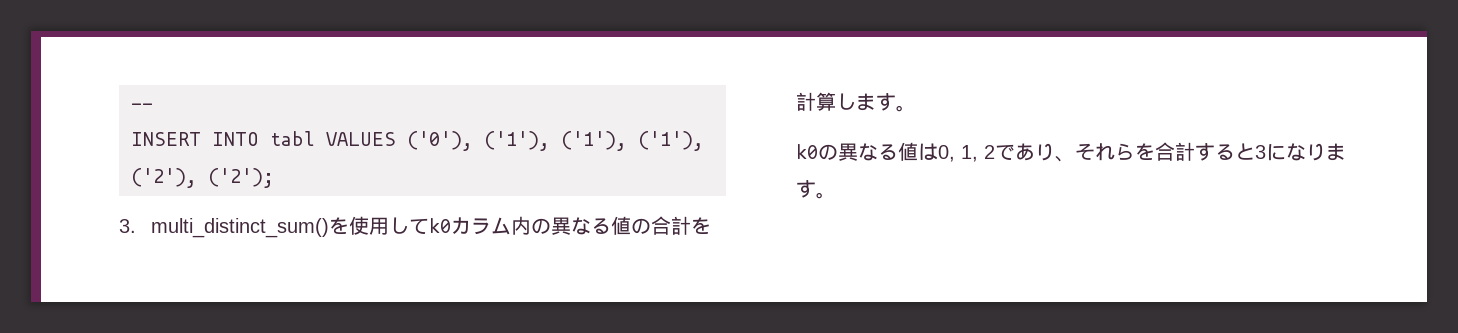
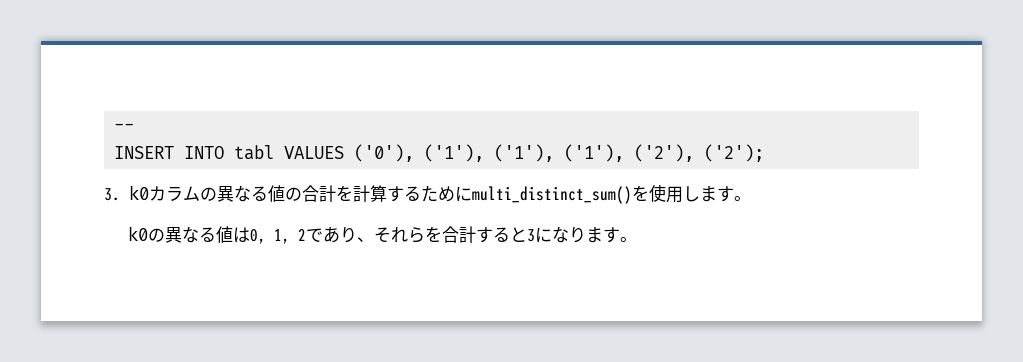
[151,216,430,238] multi_distinct_sum()を使用して -> (120, 194) none
[511,216,532,235] 内 -> (200, 193) none
(837, 101) none -> [386,184,683,204] するためにmulti_distinct_sum()を使用

